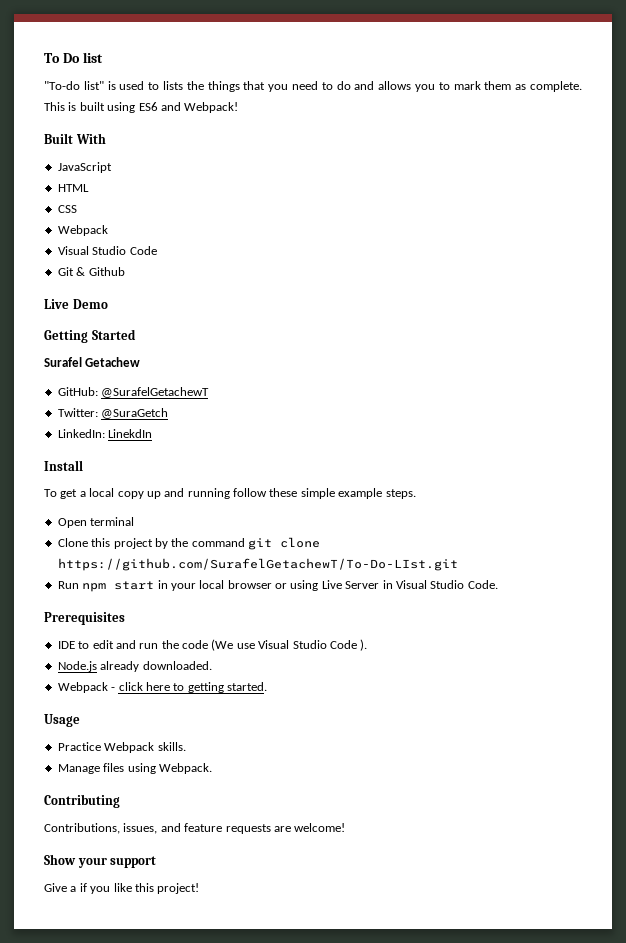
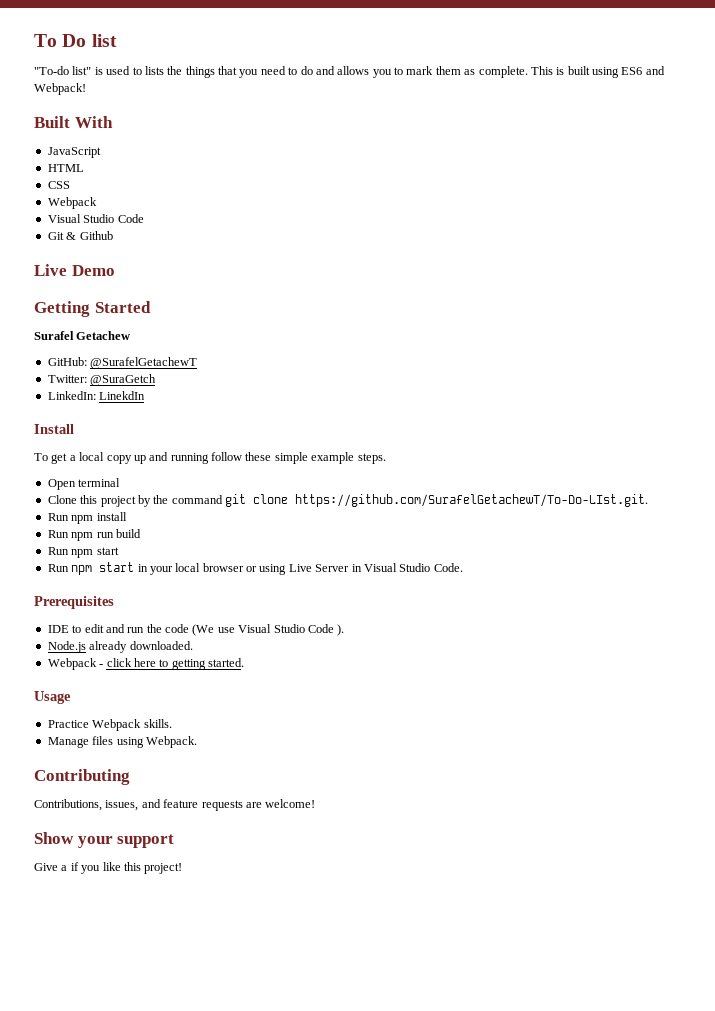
[57,558,458,571] https://github.com/SurafelGetachewT/To-Do-LIst.git -> [295,494,648,507] [47,512,127,524] [47,529,141,541] [47,547,119,558] https://github.com/SurafelGetachewT/To-Do-LIst.git. // Run npm install // Run npm run build // Run npm start

